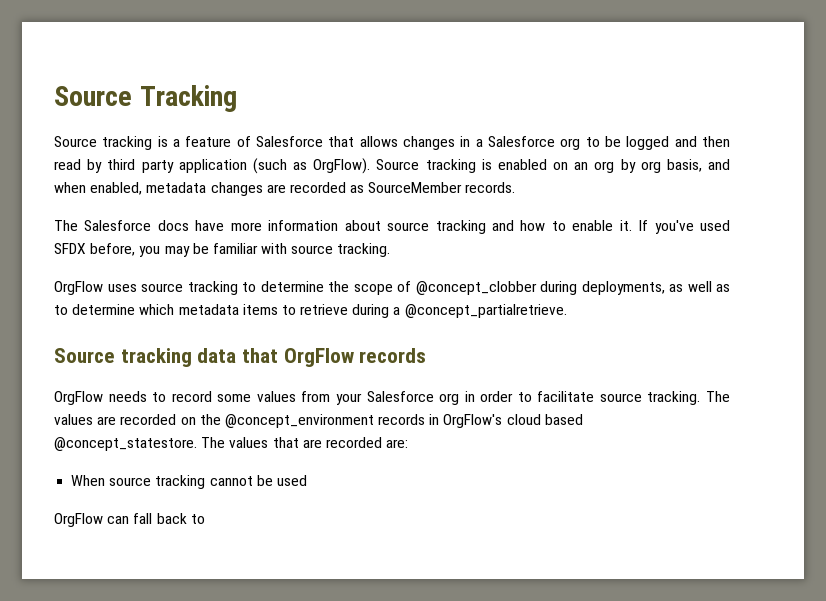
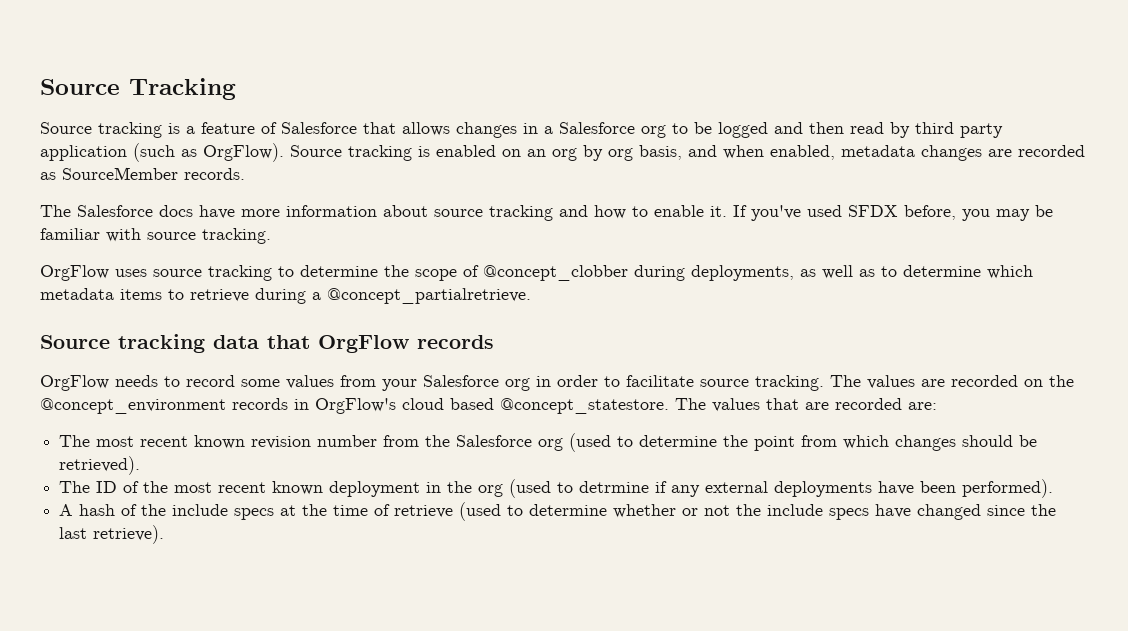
[71,475,307,489] [54,513,205,527] When source tracking cannot be used // OrgFlow can fall back to -> [59,433,1038,452] [59,456,141,475] [59,479,1054,498] [59,502,1057,521] [59,525,165,544] The most recent known revision number from the Salesforce org (used to determine the point from which changes should be retrieved). // The ID of the most recent known deployment in the org (used to detrmine if any external deployments have been performed). // A hash of the include specs at the time of retrieve (used to determine whether or not the include specs have changed since the last retrieve).

